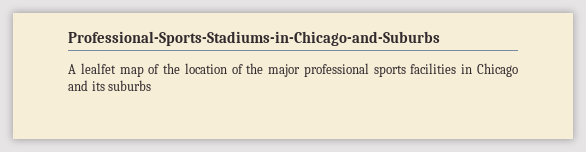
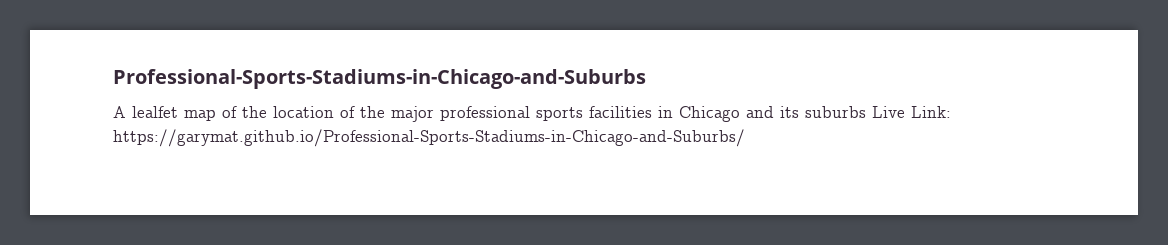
(152, 85) none -> [872,106,951,118] [113,129,745,147] Live Link: https://garymat.github.io/Professional-Sports-Stadiums-in-Chicago-and-Suburbs/

